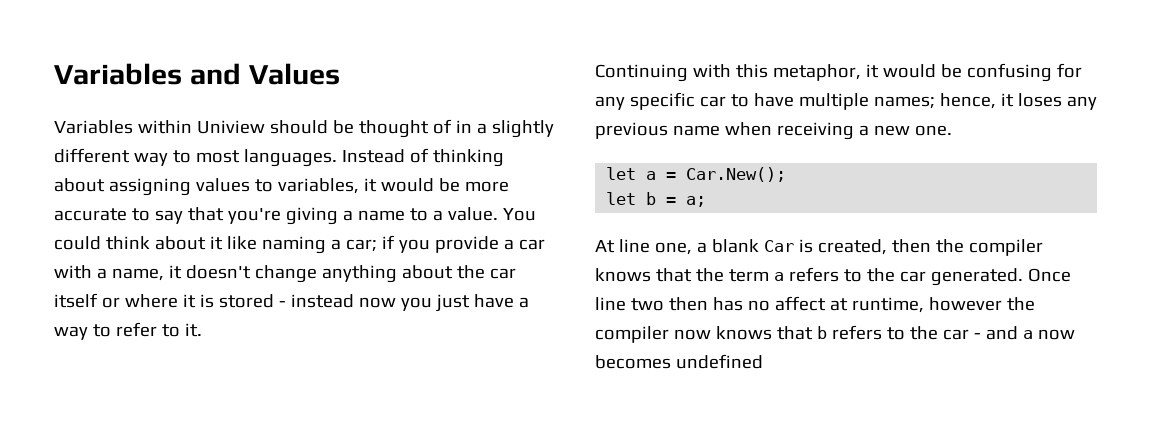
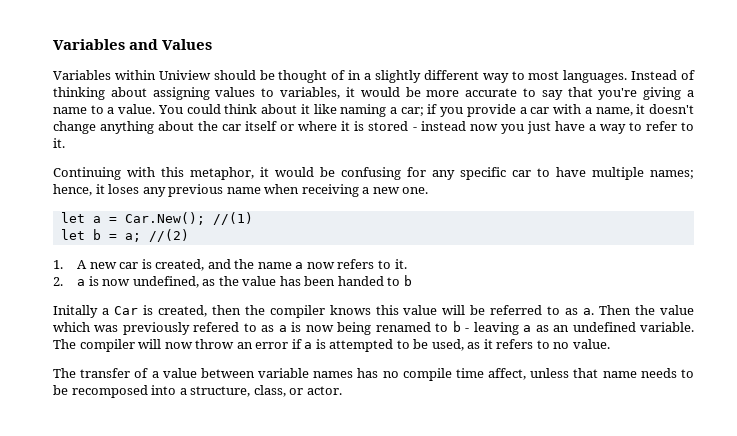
(787, 174) none -> [212,212,253,225] //(1)
[595,239,759,255] // At line one, a blank -> [148,229,189,242] [53,259,407,271] [53,275,412,288] [53,305,109,318] //(2) // 1. A new car is created, and the name a now refers to it. // 2. a is now undefined, as the value has been handed to b // Initally a
[655,267,1071,286] [595,296,1035,313] [595,325,1075,343] [595,354,763,369] that the term a refers to the car generated. Once line two then has no affect at runtime, however the compiler now knows that b refers to the car - and a now becomes undefined -> [375,305,694,315] [53,321,694,335] [53,339,610,352] [53,368,694,381] [53,385,342,398] this value will be referred to as a. Then the value which was previously refered to as a is now being renamed to b - leaving a as an undefined variable. The compiler will now throw an error if a is attempted to be used, as it refers to no value. // The transfer of a value between variable names has no compile time affect, unless that name needs to be recomposed into a structure, class, or actor.

